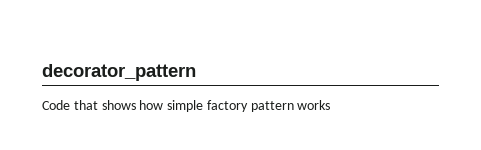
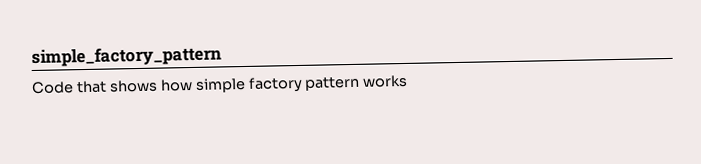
[42,64,196,81] decorator_pattern -> [31,45,222,68] simple_factory_pattern

